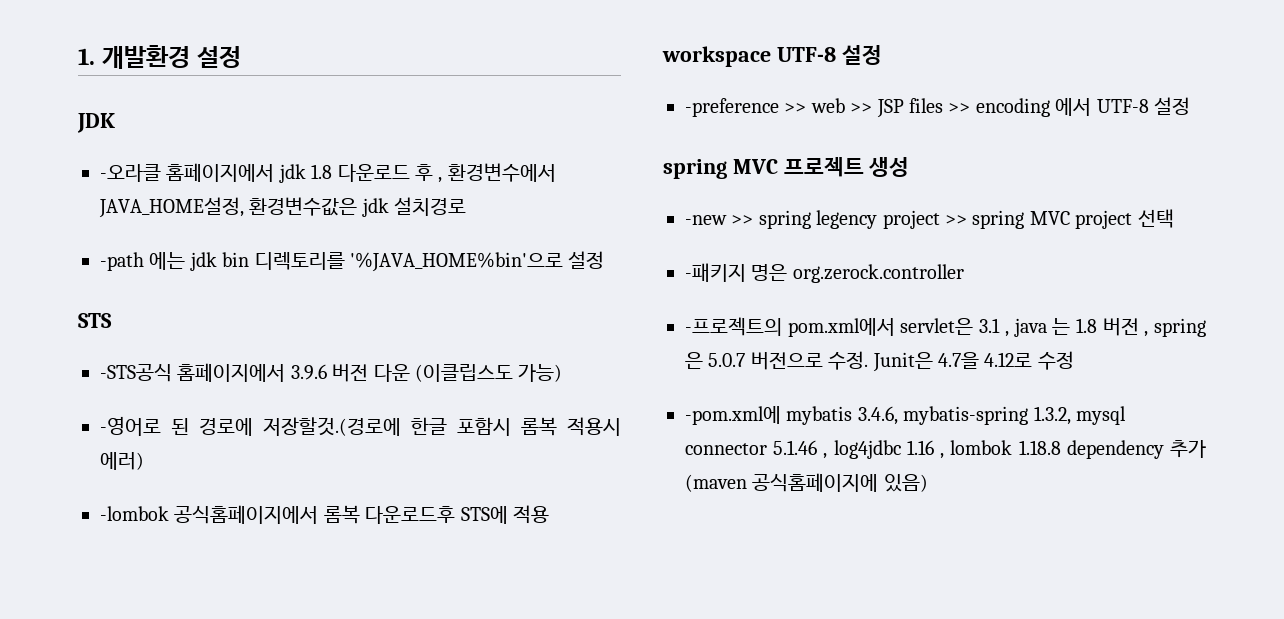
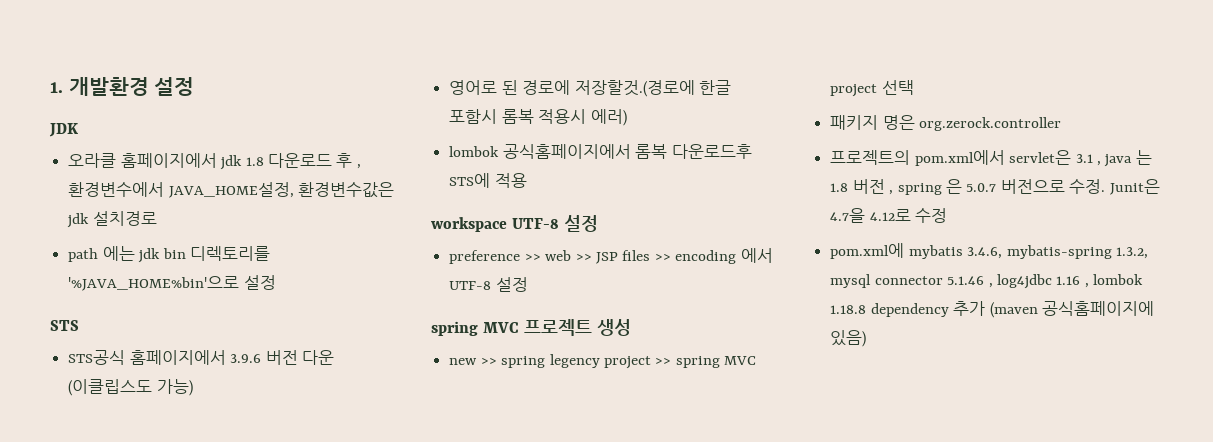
[100,164,161,182] -오라클 -> [68,153,117,168] 오라클
[100,252,144,271] -path -> [68,248,99,262] path
[100,364,172,382] -STS공식 -> [68,350,126,365] STS공식
[100,416,161,436] -영어로 -> [449,80,498,95] 영어로
[100,506,169,521] -lombok -> [449,146,500,157] lombok
[685,98,779,117] -preference -> [449,250,521,264] preference
[685,215,727,225] -new -> [449,358,478,365] new
[685,263,746,282] -패키지 -> [830,115,879,130] 패키지
[685,317,782,336] -프로젝트의 -> [830,150,911,165] 프로젝트의
[685,406,781,425] -pom.xml에 -> [830,243,905,259] pom.xml에

